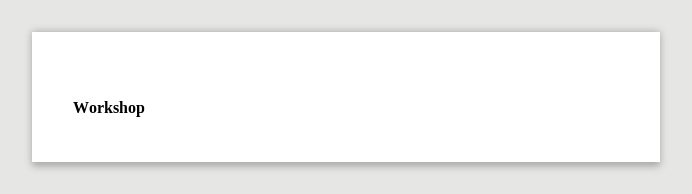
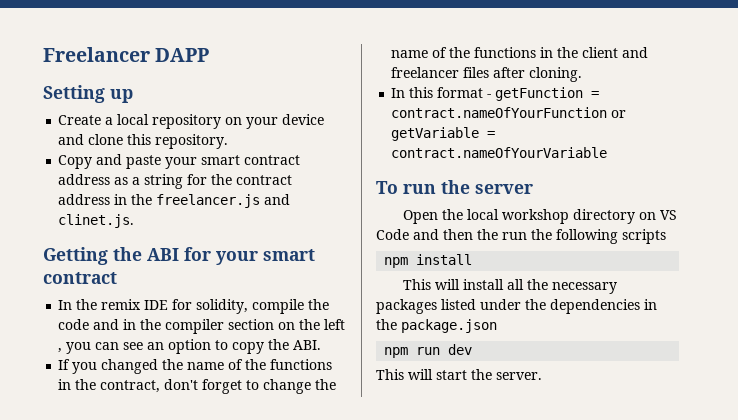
[73,101,145,117] Workshop -> [43,47,210,62] [43,85,133,103] [58,114,325,129] [58,134,229,149] [58,154,301,169] [58,174,293,189] [58,194,291,208] [58,214,135,228] [43,247,315,265] [43,272,117,284] [58,299,330,314] [58,319,346,334] [58,339,322,354] [58,359,333,374] [58,379,337,394] [391,47,649,58] [391,67,583,82] [391,87,600,101] [391,107,627,118] [391,127,496,141] [391,147,608,158] [376,180,533,194] [402,209,677,224] [376,229,666,244] [384,254,473,268] [402,279,617,294] [376,299,657,314] [376,319,497,333] [384,344,473,358] [376,369,542,380] Freelancer DAPP // Setting up // Create a local repository on your device and clone this repository. // Copy and paste your smart contract address as a string for the contract address in the freelancer.js and clinet.js. // Getting the ABI for your smart contract // In the remix IDE for solidity, compile the code and in the compiler section on the left , you can see an option to copy the ABI. // If you changed the name of the functions in the contract, don't forget to change the name of the functions in the client and freelancer files after cloning. // In this format - getFunction = contract.nameOfYourFunction or getVariable = contract.nameOfYourVariable // To run the server // Open the local workshop directory on VS Code and then the run the following scripts // npm install // This will install all the necessary packages listed under the dependencies in the package.json // npm run dev // This will start the server.

